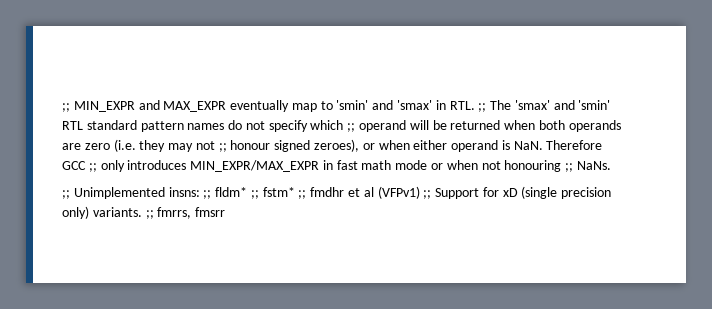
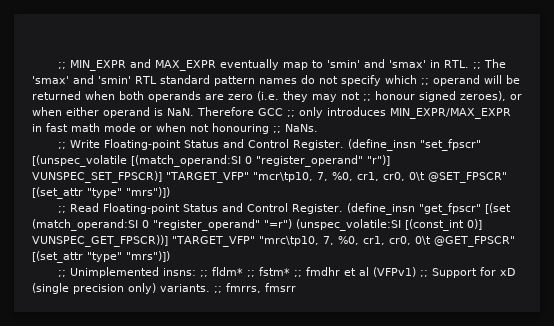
(611, 165) none -> [57,139,481,151] [32,155,390,167] [32,171,507,183] [32,187,170,199] [57,203,511,215] [32,219,482,231] [32,235,515,247] [32,251,170,263] // ;; Write Floating-point Status and Control Register. (define_insn "set_fpscr" [(unspec_volatile [(match_operand:SI 0 "register_operand" "r")] VUNSPEC_SET_FPSCR)] "TARGET_VFP" "mcr\tp10, 7, %0, cr1, cr0, 0\t @SET_FPSCR" [(set_attr "type" "mrs")]) // ;; Read Floating-point Status and Control Register. (define_insn "get_fpscr" [(set (match_operand:SI 0 "register_operand" "=r") (unspec_volatile:SI [(const_int 0)] VUNSPEC_GET_FPSCR))] "TARGET_VFP" "mrc\tp10, 7, %0, cr1, cr0, 0\t @GET_FPSCR" [(set_attr "type" "mrs")])

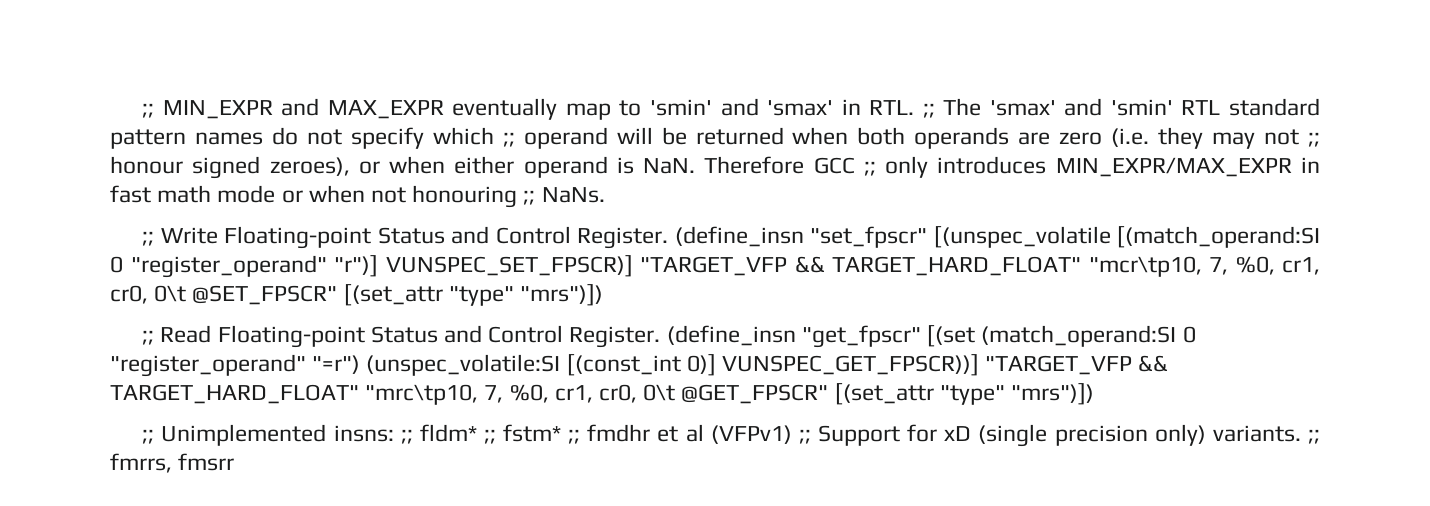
[166,172,249,183] "TARGET_VFP" -> [640,256,1081,276] "TARGET_VFP && TARGET_HARD_FLOAT"
[172,236,255,247] "TARGET_VFP" -> [985,355,1169,375] [110,384,359,404] "TARGET_VFP && TARGET_HARD_FLOAT"

